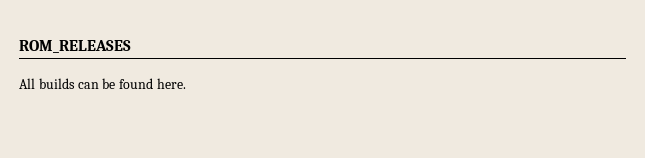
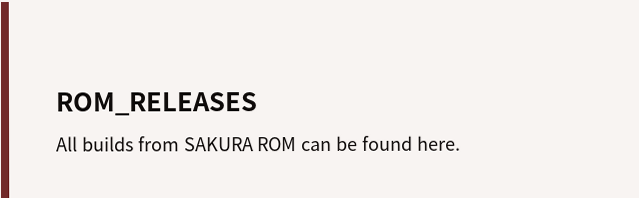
(75, 83) none -> [137,136,298,152] from SAKURA ROM

